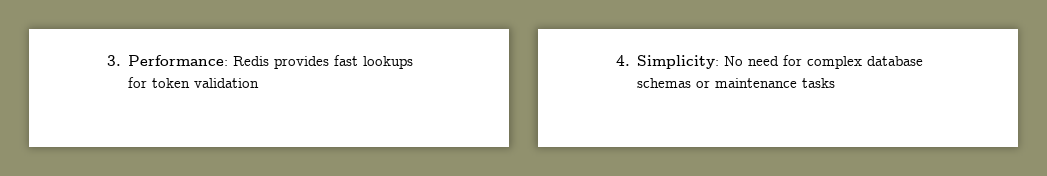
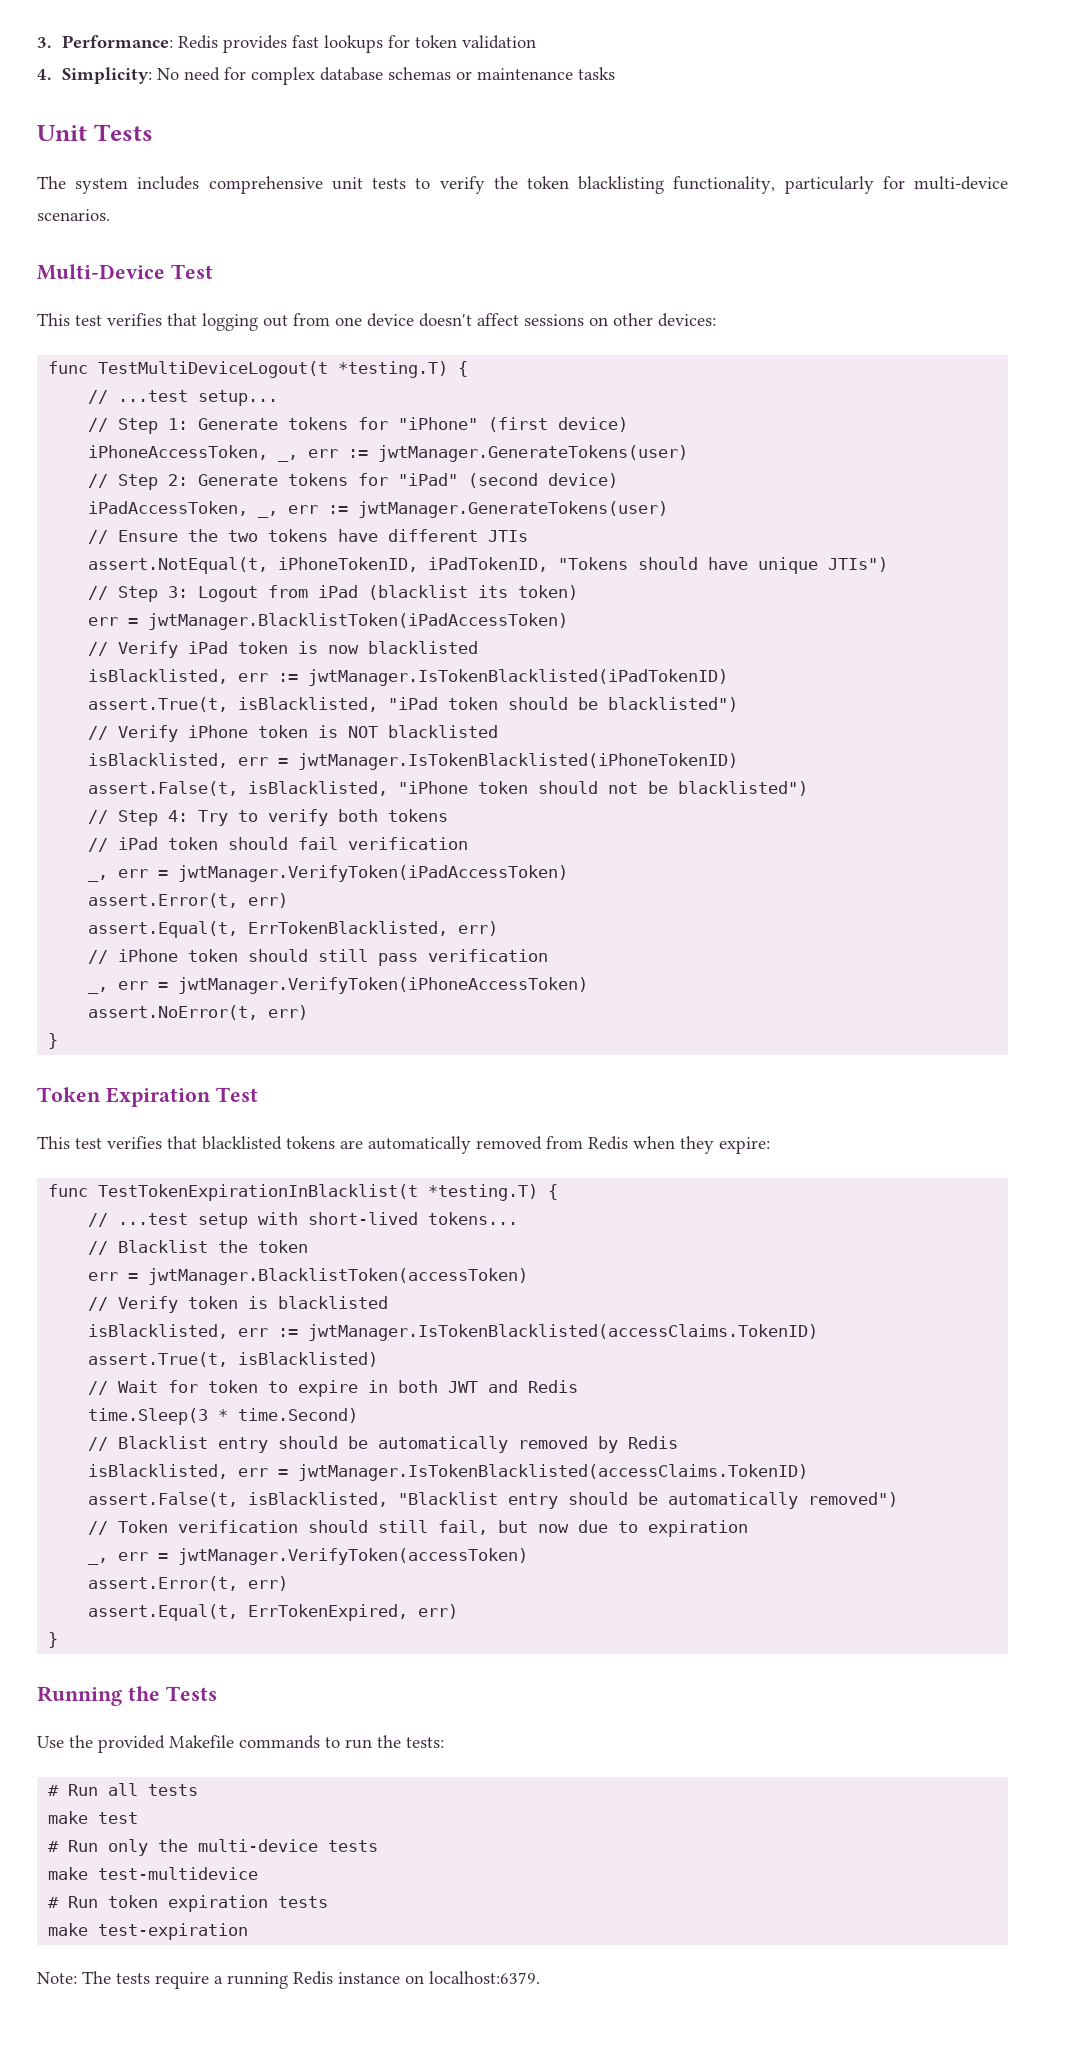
(836, 83) none -> [37,124,153,141] [37,176,1008,194] [37,209,110,221] [37,264,213,280] [37,313,716,331] [48,361,469,378] [88,390,279,406] [88,417,629,434] [88,445,689,462] [88,473,619,490] [88,501,669,518] [88,529,529,544] [88,557,889,574] [88,585,579,602] [88,613,569,630] [88,641,479,658] [88,669,729,686] [88,697,739,712] [88,725,499,742] [88,753,739,770] [88,781,809,796] [88,809,449,826] [88,837,469,852] [88,865,569,882] [88,893,289,908] [88,921,499,938] [88,949,549,966] [88,977,589,994] [88,1005,309,1020] [48,1033,59,1049] [37,1087,258,1107] [37,1136,770,1154] [48,1184,559,1201] [88,1212,519,1229] [88,1240,309,1255] [88,1268,529,1285] [88,1296,389,1313] [88,1324,819,1341] [88,1352,379,1367] [88,1380,579,1397] [88,1408,359,1425] [88,1436,679,1453] [88,1464,809,1481] [88,1492,899,1509] [88,1520,749,1537] [88,1548,529,1565] [88,1576,289,1591] [88,1604,459,1621] [48,1632,59,1648] [37,1686,217,1706] [37,1735,444,1753] [48,1783,199,1796] [48,1811,139,1824] [48,1839,379,1856] [48,1867,259,1880] [48,1895,329,1912] [48,1923,249,1940] [37,1971,540,1989] // Unit Tests // The system includes comprehensive unit tests to verify the token blacklisting functionality, particularly for multi-device scenarios. // Multi-Device Test // This test verifies that logging out from one device doesn't affect sessions on other devices: // func TestMultiDeviceLogout(t *testing.T) { // // ...test setup... // // Step 1: Generate tokens for "iPhone" (first device) // iPhoneAccessToken, _, err := jwtManager.GenerateTokens(user) // // Step 2: Generate tokens for "iPad" (second device) // iPadAccessToken, _, err := jwtManager.GenerateTokens(user) // // Ensure the two tokens have different JTIs // assert.NotEqual(t, iPhoneTokenID, iPadTokenID, "Tokens should have unique JTIs") // // Step 3: Logout from iPad (blacklist its token) // err = jwtManager.BlacklistToken(iPadAccessToken) // // Verify iPad token is now blacklisted // isBlacklisted, err := jwtManager.IsTokenBlacklisted(iPadTokenID) // assert.True(t, isBlacklisted, "iPad token should be blacklisted") // // Verify iPhone token is NOT blacklisted // isBlacklisted, err = jwtManager.IsTokenBlacklisted(iPhoneTokenID) // assert.False(t, isBlacklisted, "iPhone token should not be blacklisted") // // Step 4: Try to verify both tokens // // iPad token should fail verification // _, err = jwtManager.VerifyToken(iPadAccessToken) // assert.Error(t, err) // assert.Equal(t, ErrTokenBlacklisted, err) // // iPhone token should still pass verification // _, err = jwtManager.VerifyToken(iPhoneAccessToken) // assert.NoError(t, err) // } // Token Expiration Test // This test verifies that blacklisted tokens are automatically removed from Redis when they expire: // func TestTokenExpirationInBlacklist(t *testing.T) { // // ...test setup with short-lived tokens... // // Blacklist the token // err = jwtManager.BlacklistToken(accessToken) // // Verify token is blacklisted // isBlacklisted, err := jwtManager.IsTokenBlacklisted(accessClaims.TokenID) // assert.True(t, isBlacklisted) // // Wait for token to expire in both JWT and Redis // time.Sleep(3 * time.Second) // // Blacklist entry should be automatically removed by Redis // isBlacklisted, err = jwtManager.IsTokenBlacklisted(accessClaims.TokenID) // assert.False(t, isBlacklisted, "Blacklist entry should be automatically removed") // // Token verification should still fail, but now due to expiration // _, err = jwtManager.VerifyToken(accessToken) // assert.Error(t, err) // assert.Equal(t, ErrTokenExpired, err) // } // Running the Tests // Use the provided Makefile commands to run the tests: // # Run all tests // make test // # Run only the multi-device tests // make test-multidevice // # Run token expiration tests // make test-expiration // Note: The tests require a running Redis instance on localhost:6379.

